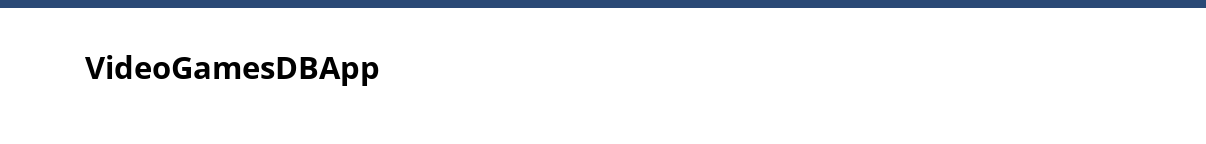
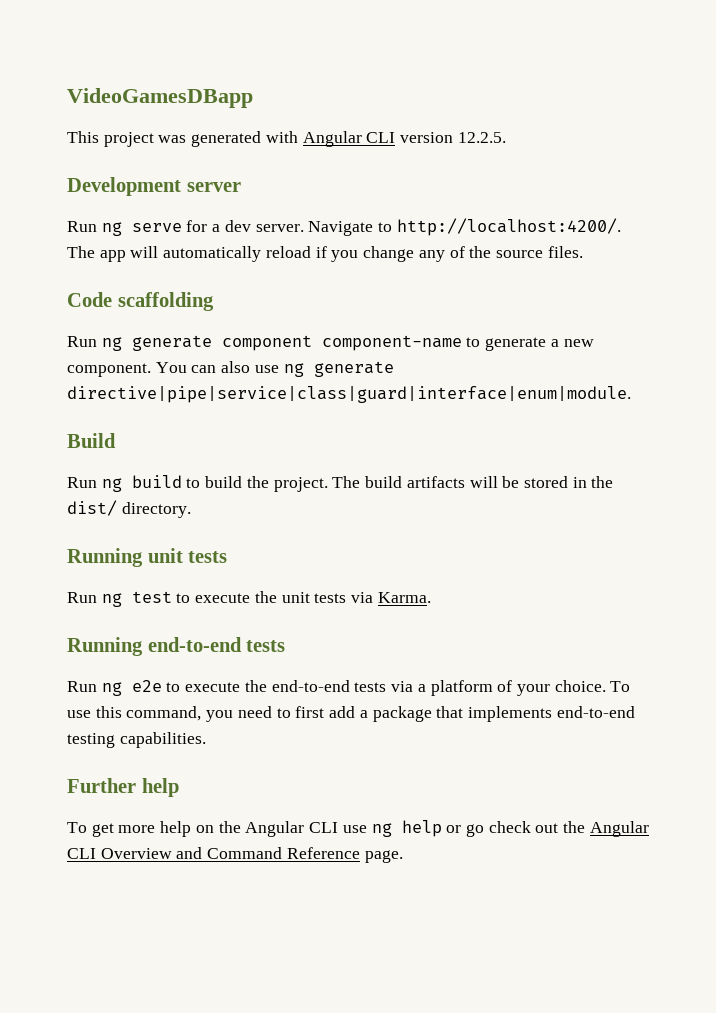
[85,55,380,86] VideoGamesDBApp -> [67,88,253,108] [67,131,506,147] [67,177,241,196] [67,218,621,236] [67,246,583,262] [67,292,214,311] [67,335,594,351] [67,361,394,377] [67,386,631,403] [67,433,116,448] [67,475,614,492] [67,500,191,518] [67,548,228,567] [67,591,431,607] [67,637,286,656] [67,680,631,696] [67,706,635,722] [67,732,206,748] [67,778,179,797] [67,820,649,837] [67,847,403,863] VideoGamesDBapp // This project was generated with Angular CLI version 12.2.5. // Development server // Run ng serve for a dev server. Navigate to http://localhost:4200/. The app will automatically reload if you change any of the source files. // Code scaffolding // Run ng generate component component-name to generate a new component. You can also use ng generate directive|pipe|service|class|guard|interface|enum|module. // Build // Run ng build to build the project. The build artifacts will be stored in the dist/ directory. // Running unit tests // Run ng test to execute the unit tests via Karma. // Running end-to-end tests // Run ng e2e to execute the end-to-end tests via a platform of your choice. To use this command, you need to first add a package that implements end-to-end testing capabilities. // Further help // To get more help on the Angular CLI use ng help or go check out the Angular CLI Overview and Command Reference page.

